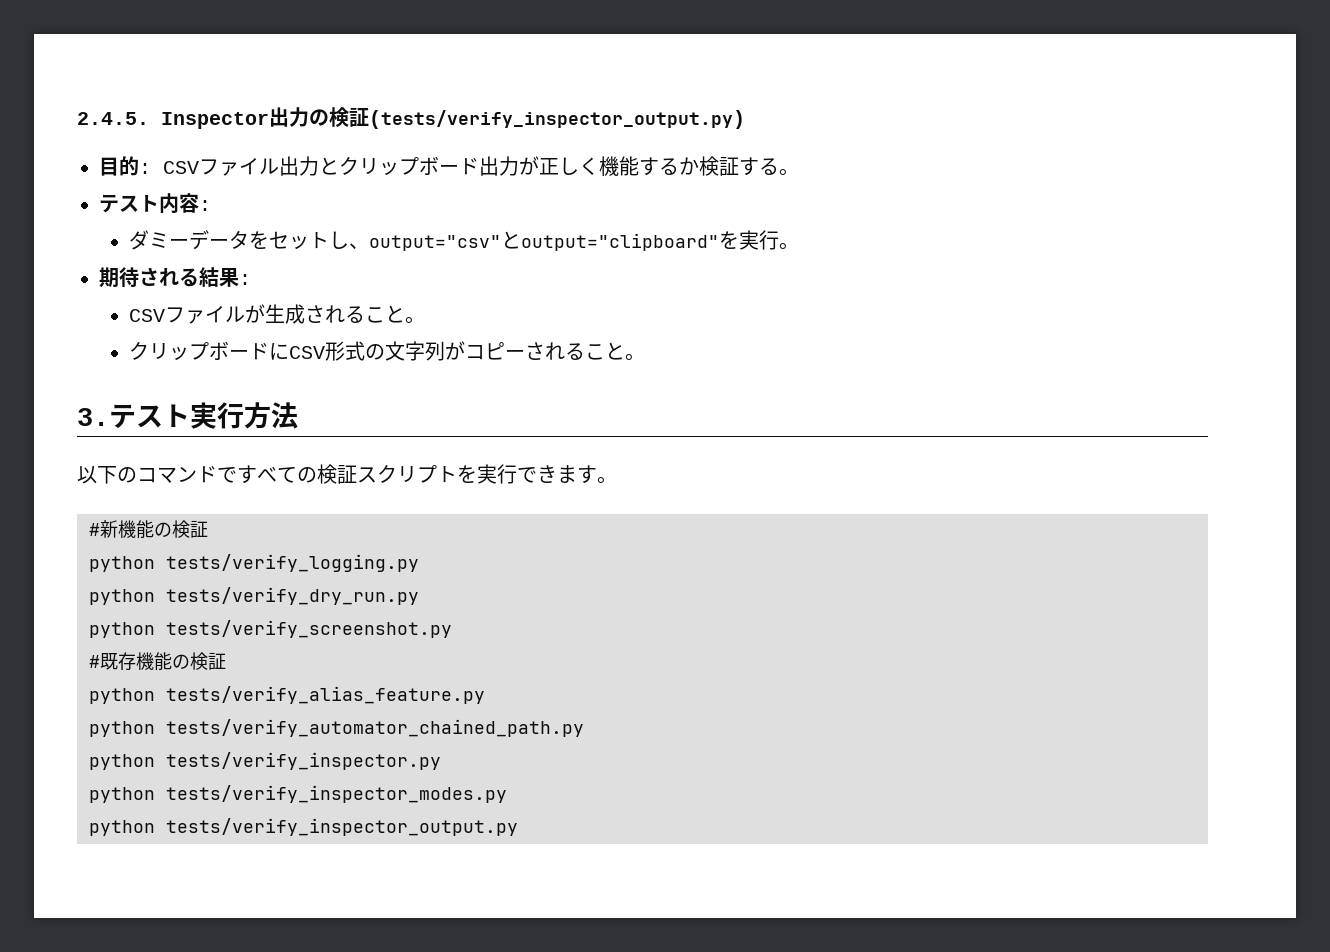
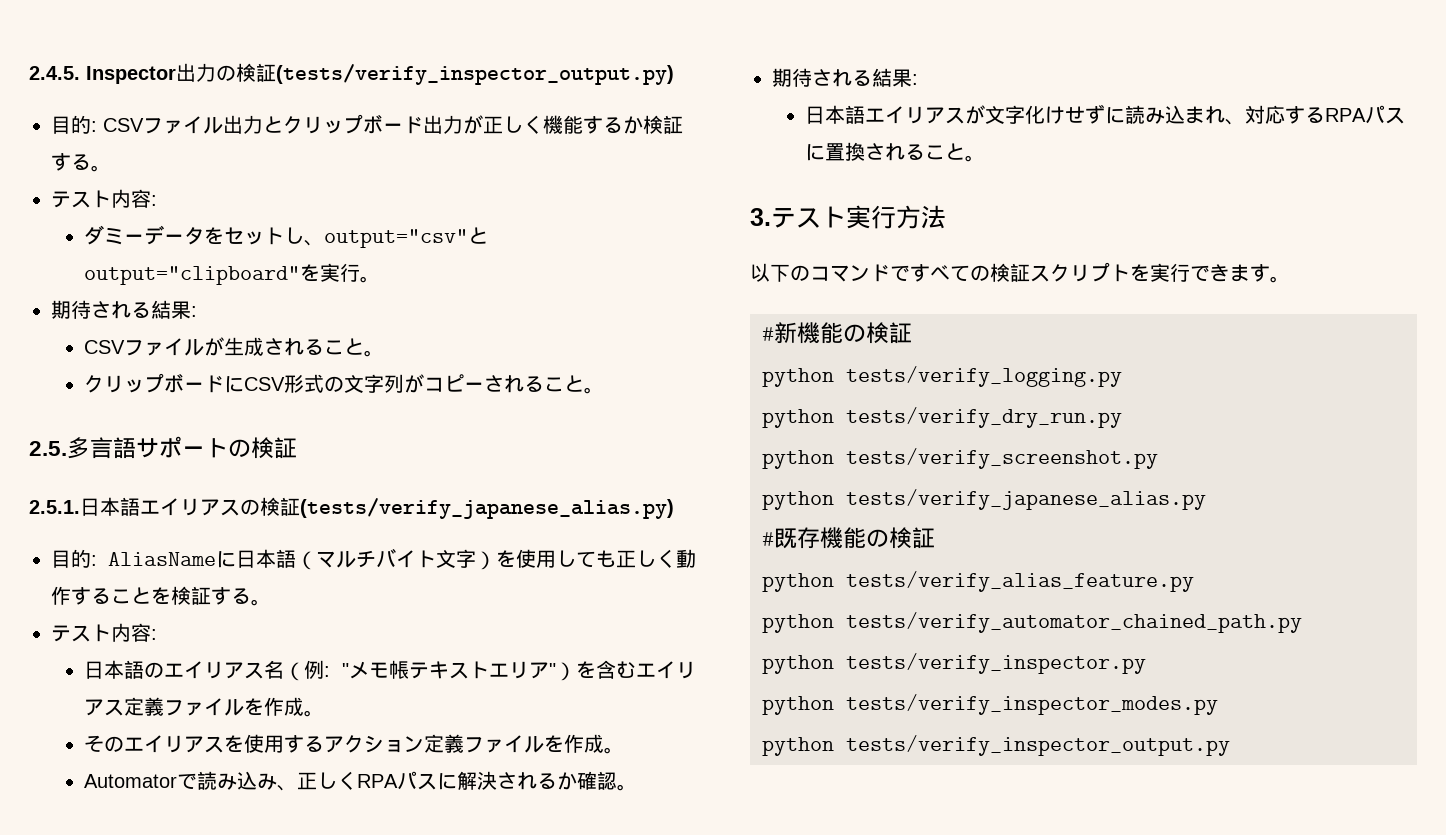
(645, 357) none -> [29,436,297,459] [29,497,674,519] [51,548,696,570] [51,586,271,606] [51,623,157,642] [83,660,696,681] [83,697,324,717] [83,734,624,754] [83,771,637,791] [772,68,918,87] [804,104,1405,125] [804,142,985,162] // 2.5.多言語サポートの検証 // 2.5.1.日本語エイリアスの検証(tests/verify_japanese_alias.py) // 目的: AliasNameに日本語（マルチバイト文字）を使用しても正しく動作することを検証する。 // テスト内容: // 日本語のエイリアス名（例: "メモ帳テキストエリア"）を含むエイリアス定義ファイルを作成。 // そのエイリアスを使用するアクション定義ファイルを作成。 // Automatorで読み込み、正しくRPAパスに解決されるか確認。 // 期待される結果: // 日本語エイリアスが文字化けせずに読み込まれ、対応するRPAパスに置換されること。
(452, 629) none -> [762,489,1206,510] // python tests/verify_japanese_alias.py

